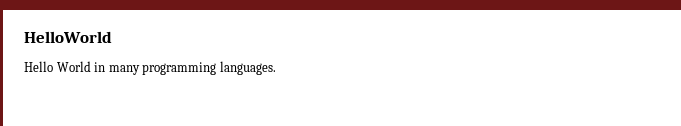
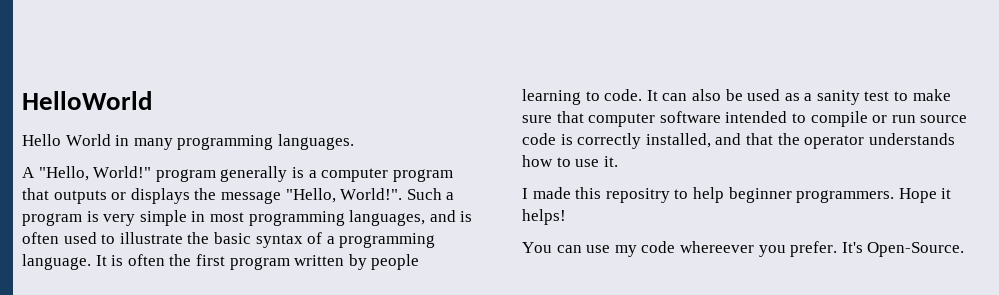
(276, 68) none -> [22,166,453,182] [22,188,455,204] [22,210,473,226] [22,232,436,248] [22,254,420,270] [522,89,951,105] [522,111,968,127] [522,133,955,149] [522,155,618,167] [522,187,952,203] [522,209,566,225] [522,241,965,257] // A "Hello, World!" program generally is a computer program that outputs or displays the message "Hello, World!". Such a program is very simple in most programming languages, and is often used to illustrate the basic syntax of a programming language. It is often the first program written by people learning to code. It can also be used as a sanity test to make sure that computer software intended to compile or run source code is correctly installed, and that the operator understands how to use it. // I made this repositry to help beginner programmers. Hope it helps! // You can use my code whereever you prefer. It's Open-Source.

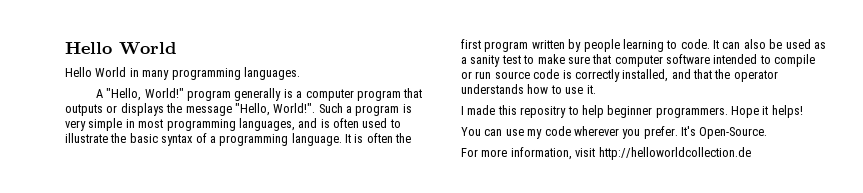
[22,91,152,110] HelloWorld -> [65,42,176,55] Hello World
[679,241,754,253] whereever -> [573,126,619,136] wherever
(965, 249) none -> [461,147,751,160] // For more information, visit http://helloworldcollection.de

